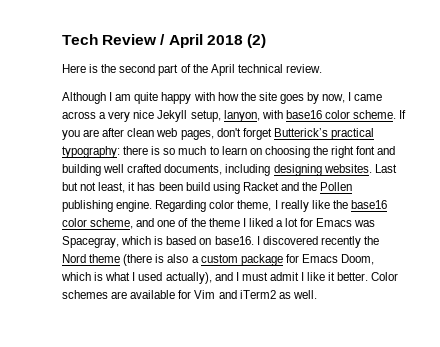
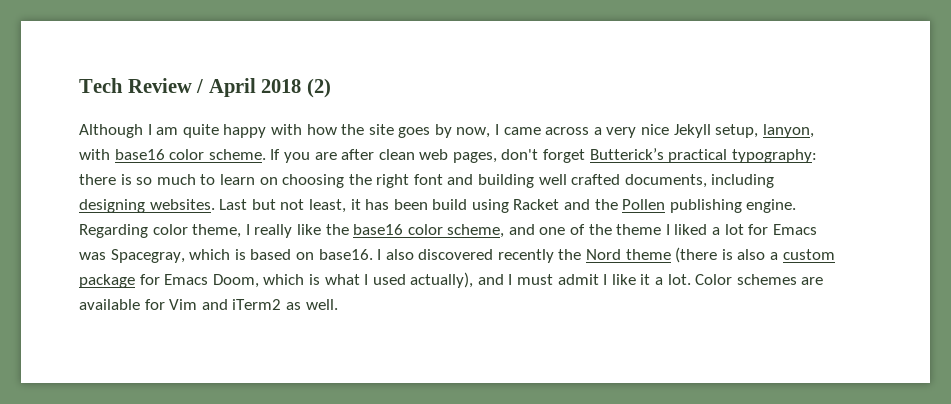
[62,64,322,76] // Here is the second part of the April technical review. -> (331, 88) none
(260, 240) none -> [385,249,414,260] also
[337,272,369,281] better. -> [655,274,691,285] a lot.

